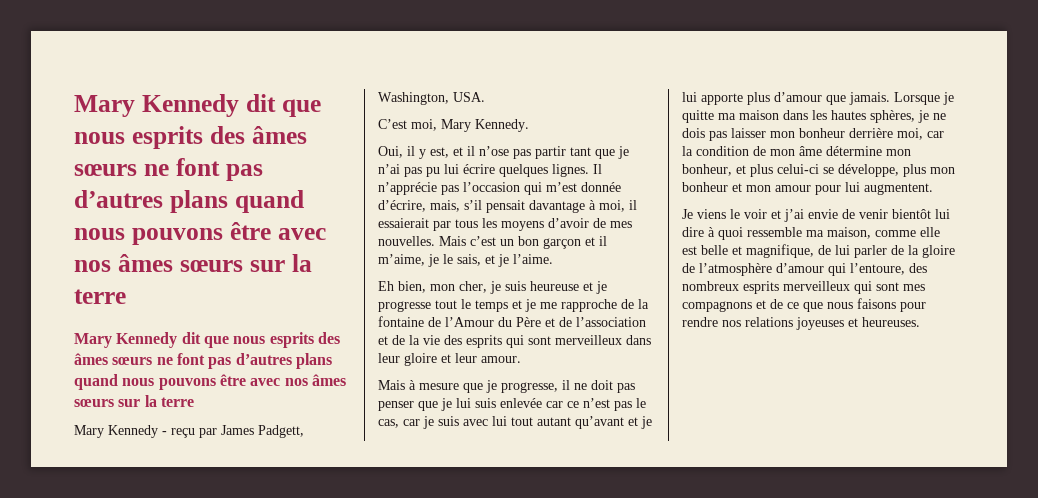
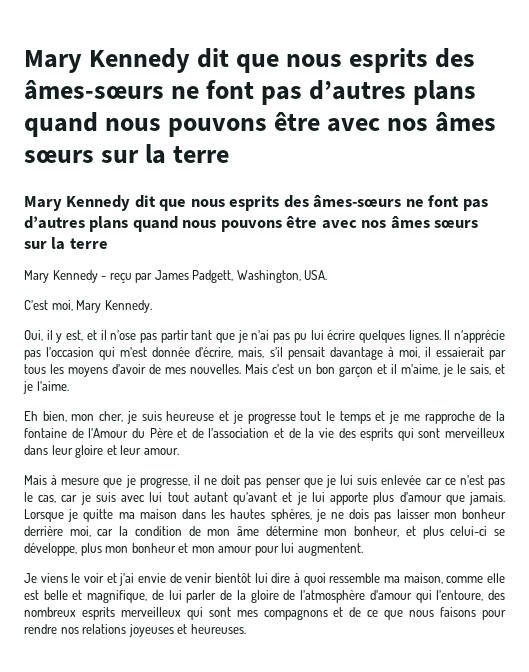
[74,94,321,117] [74,126,307,149] [74,164,137,176] Mary Kennedy dit que nous esprits des âmes sœurs -> [24,48,476,73] [24,80,164,100] Mary Kennedy dit que nous esprits des âmes-sœurs
[74,353,153,365] âmes sœurs -> [313,194,402,208] âmes-sœurs

